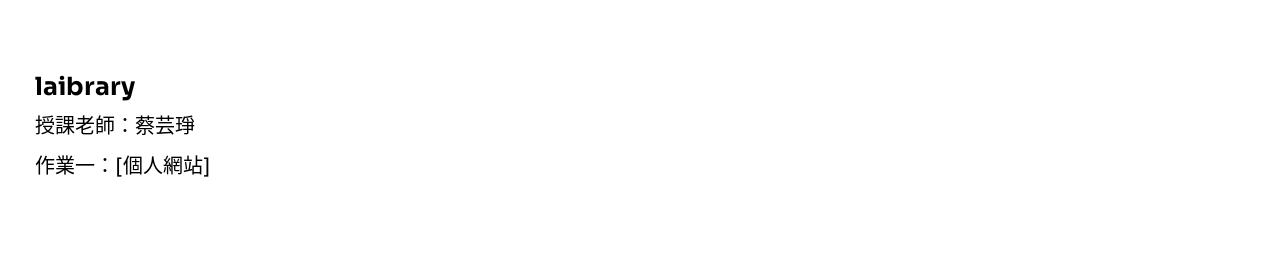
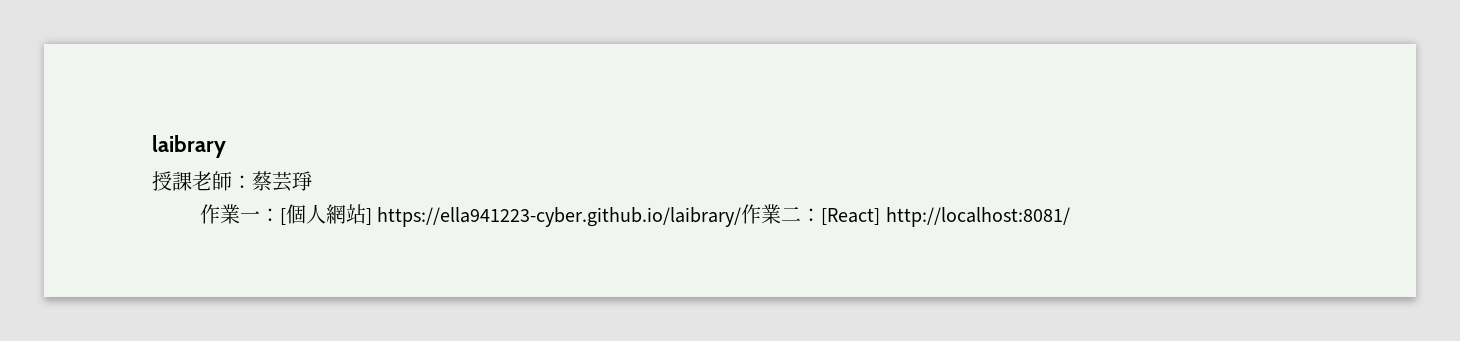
(211, 167) none -> [377,204,1070,227] https://ella941223-cyber.github.io/laibrary/作業二：[React] http://localhost:8081/

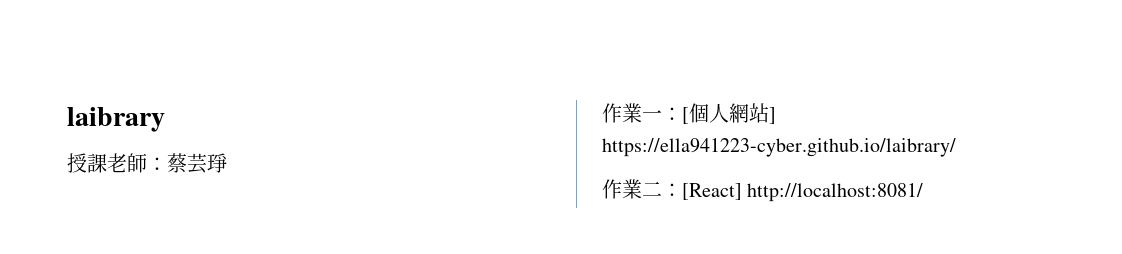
(742, 217) none -> (956, 147) //

